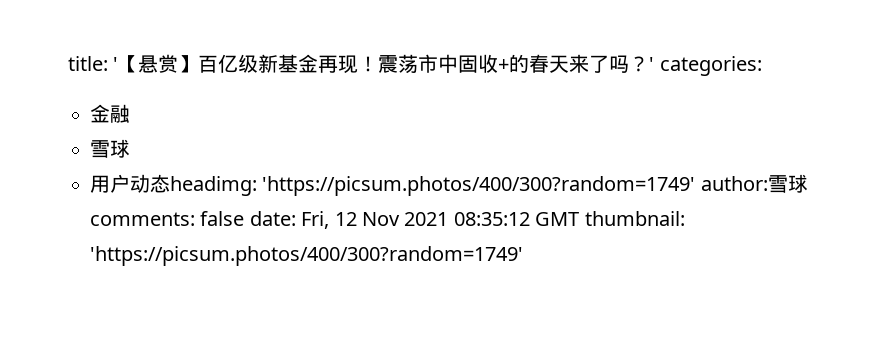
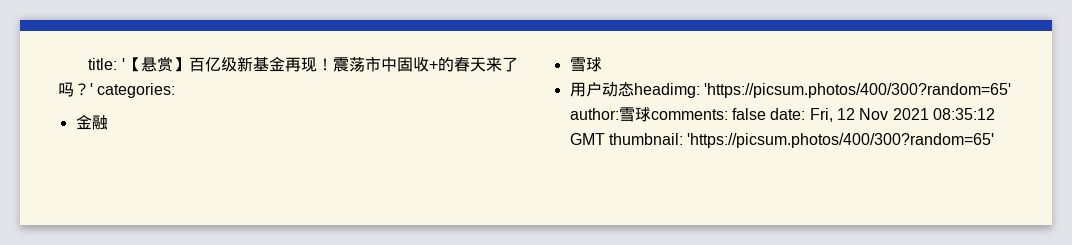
[262,176,696,196] 'https://picsum.photos/400/300?random=1749' -> [703,83,1011,98] 'https://picsum.photos/400/300?random=65'
[90,246,523,266] 'https://picsum.photos/400/300?random=1749' -> [687,133,995,148] 'https://picsum.photos/400/300?random=65'

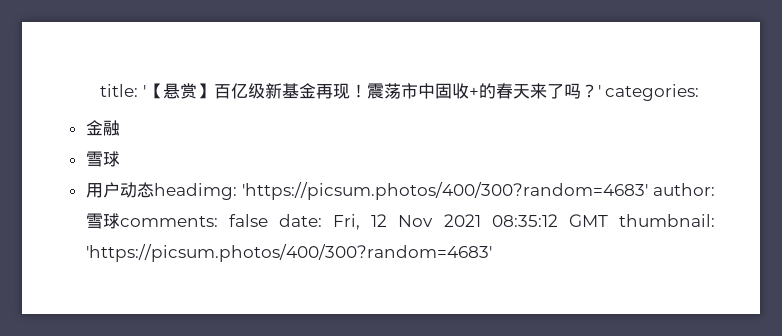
[703,83,1011,98] 'https://picsum.photos/400/300?random=65' -> [241,182,648,200] 'https://picsum.photos/400/300?random=4683'
[687,133,995,148] 'https://picsum.photos/400/300?random=65' -> [85,244,492,262] 'https://picsum.photos/400/300?random=4683'

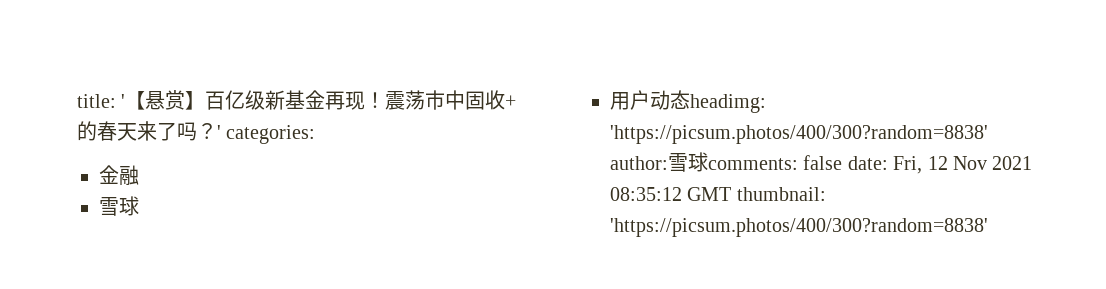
[241,182,648,200] 'https://picsum.photos/400/300?random=4683' -> [610,125,988,144] 'https://picsum.photos/400/300?random=8838'
[85,244,492,262] 'https://picsum.photos/400/300?random=4683' -> [610,218,988,237] 'https://picsum.photos/400/300?random=8838'

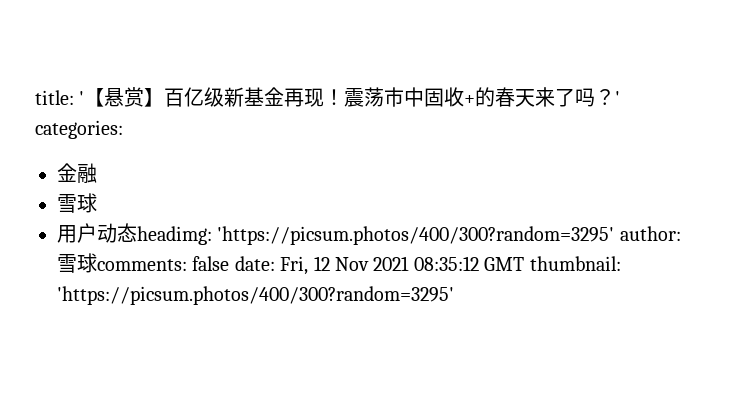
[610,125,988,144] 'https://picsum.photos/400/300?random=8838' -> [217,226,615,245] 'https://picsum.photos/400/300?random=3295'
[610,218,988,237] 'https://picsum.photos/400/300?random=8838' -> [57,286,454,305] 'https://picsum.photos/400/300?random=3295'

